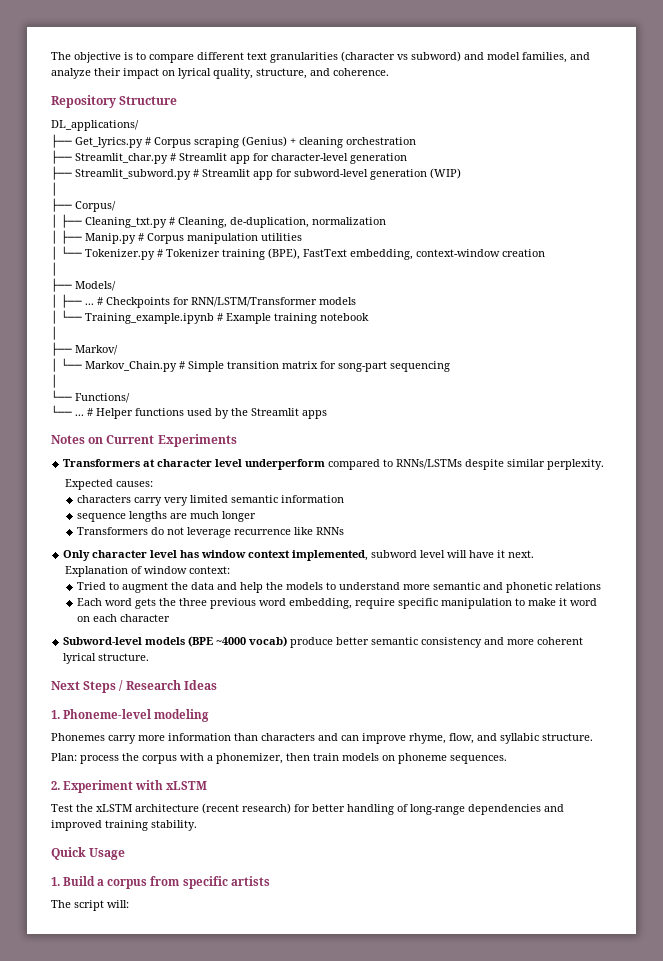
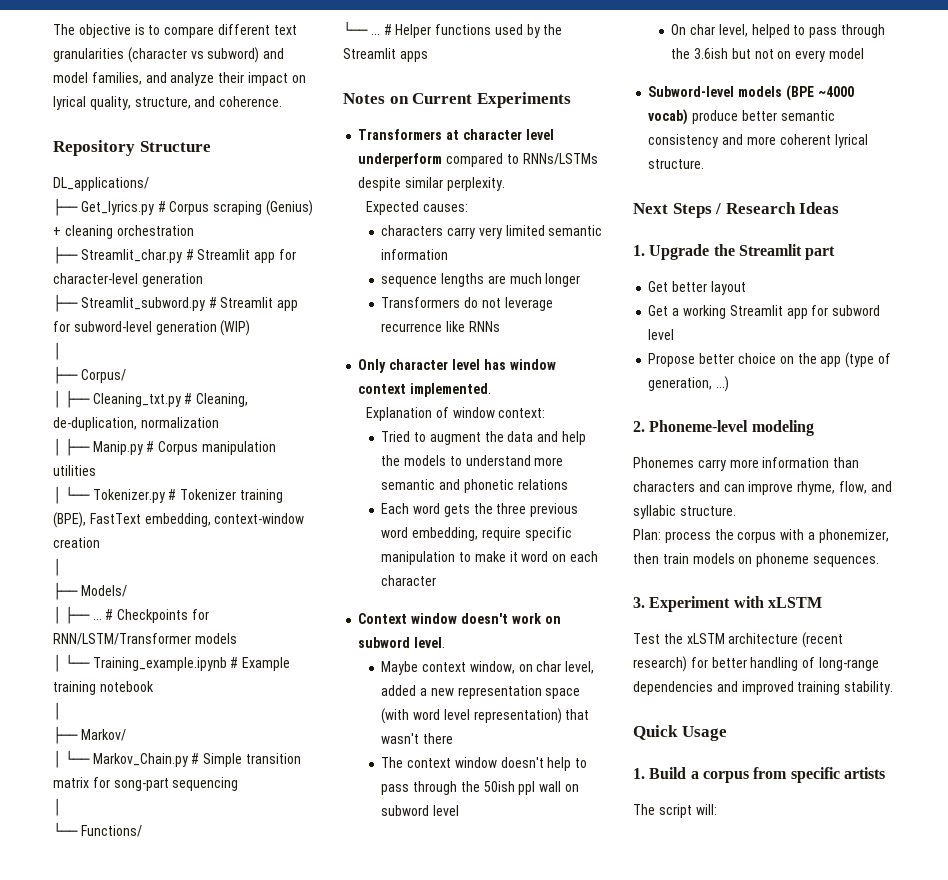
[292,550,535,561] implemented, subword level will have it next. -> [410,383,492,397] implemented.
(170, 618) none -> [358,613,561,624] [358,637,446,648] [381,661,595,675] [381,685,581,699] [381,708,590,724] [381,733,454,744] [381,757,588,771] [381,781,580,795] [381,805,460,816] [671,24,886,38] [671,48,865,62] // Context window doesn't work on subword level. // Maybe context window, on char level, added a new representation space (with word level representation) that wasn't there // The context window doesn't help to pass through the 50ish ppl wall on subword level // On char level, helped to pass through the 3.6ish but not on every model
(60, 714) none -> [649,244,836,260] [648,281,746,295] [648,305,881,319] [648,329,675,340] [648,352,891,368] [648,376,730,392] [633,421,645,432] Upgrade the Streamlit part // Get better layout // Get a working Streamlit app for subword level // Propose better choice on the app (type of generation, ...) // 2.
[51,781,60,790] 2. -> [633,597,645,608] 3.

